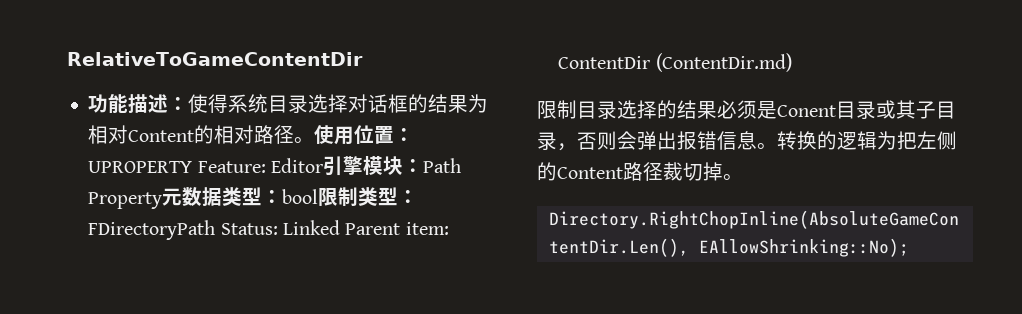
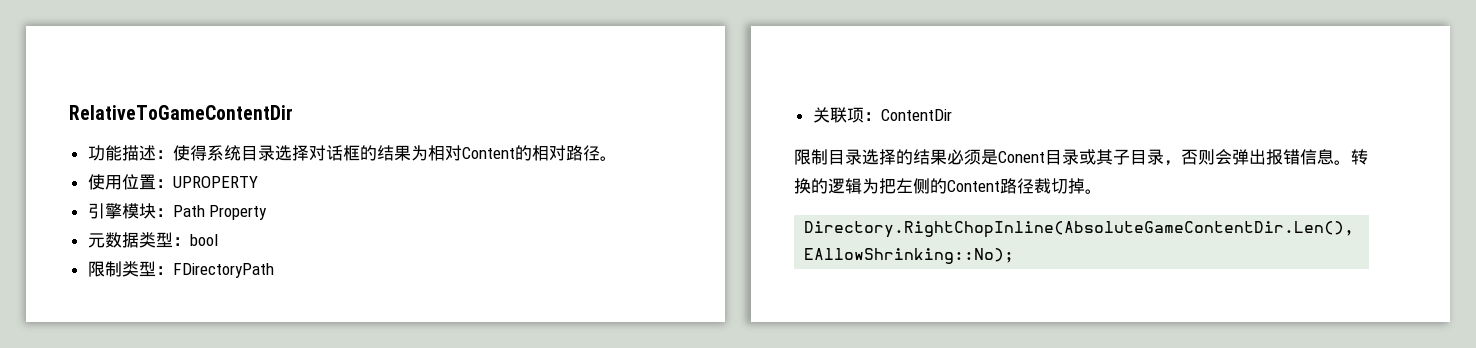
(315, 140) none -> (617, 158) //
[197,158,323,173] Feature: Editor -> (258, 182) //
(163, 200) none -> (268, 212) //
(319, 196) none -> (218, 240) //
[220,220,449,235] Status: Linked Parent item: -> [812,107,881,123] // 关联项：
[655,53,792,72] (ContentDir.md) -> (952, 115) none

